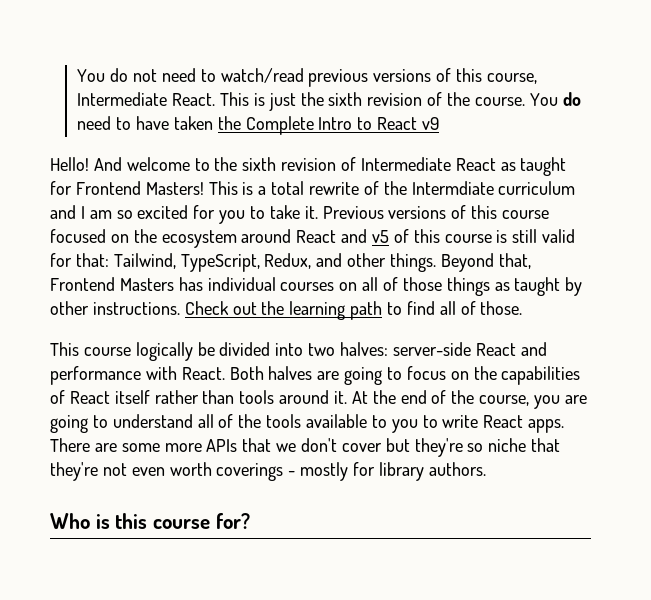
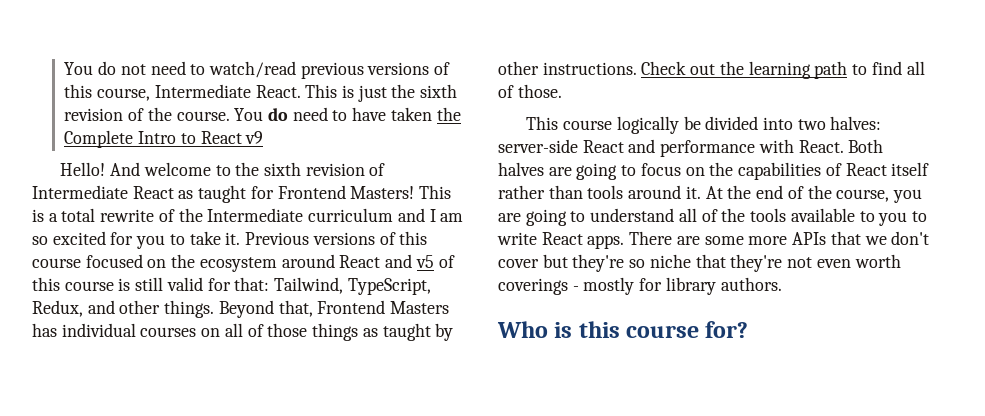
[411,181,494,195] Intermdiate -> [207,208,304,222] Intermediate

